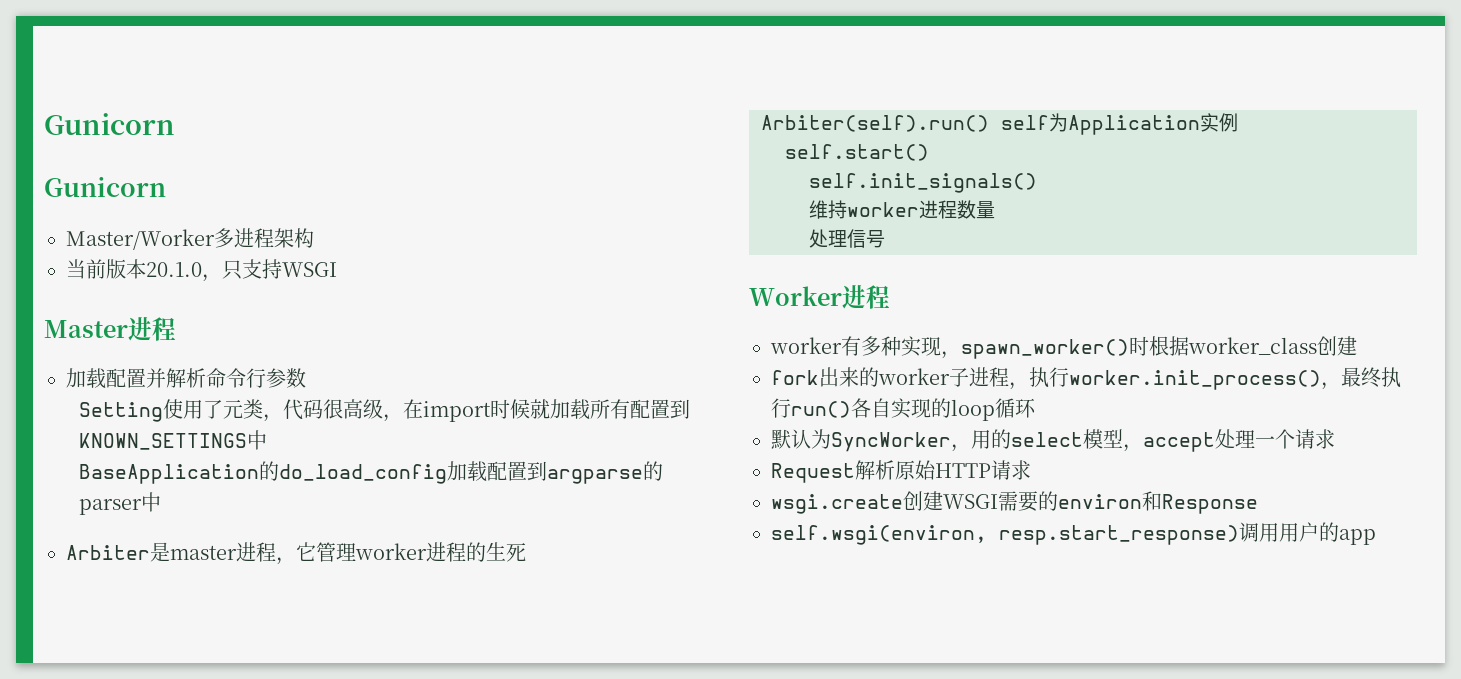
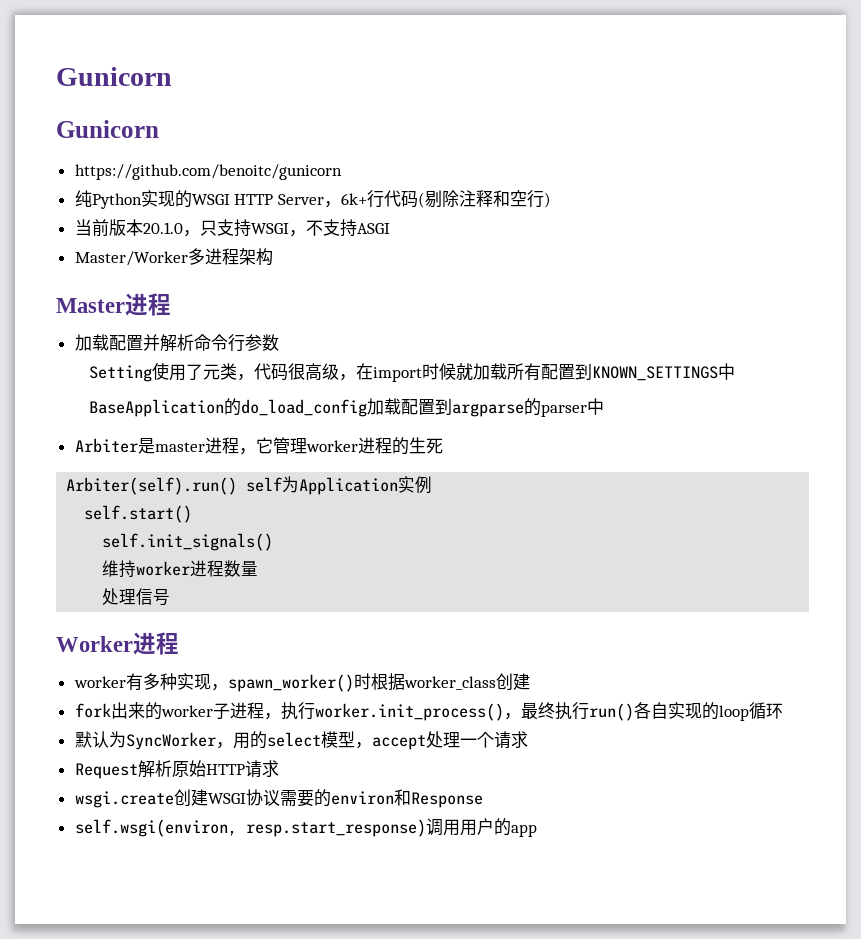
[66,228,314,250] Master/Worker多进程架构 -> [74,164,342,180] [74,190,551,209] https://github.com/benoitc/gunicorn // 纯Python实现的WSGI HTTP Server，6k+行代码(剔除注释和空行)
(337, 269) none -> [288,219,390,237] [74,248,273,266] ，不支持ASGI // Master/Worker多进程架构
(998, 501) none -> [245,789,280,806] 协议

